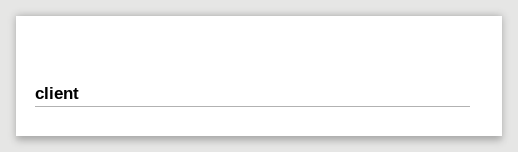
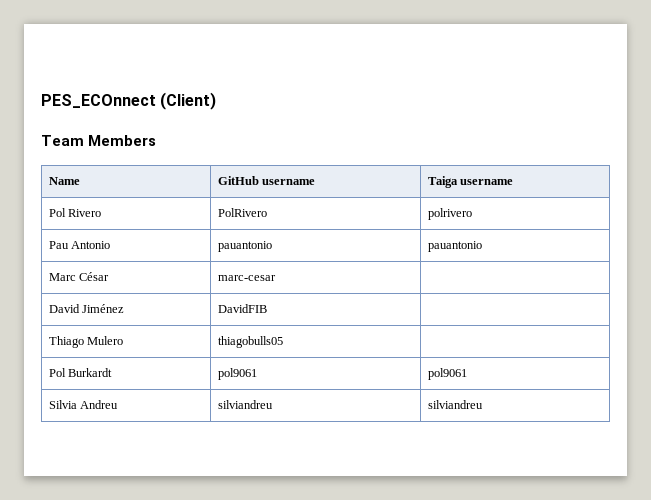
[35,87,79,99] client -> [41,92,217,110] [41,135,157,146] [49,177,81,185] [218,176,316,185] [428,176,514,188] [49,208,102,217] [218,208,268,217] [428,208,473,220] [49,241,111,249] [218,241,273,252] [428,241,483,252] [49,272,110,281] [218,275,277,281] [49,304,125,313] [218,304,268,313] [49,336,124,348] [218,336,284,348] [49,368,113,377] [218,368,258,380] [428,368,468,380] [49,400,119,409] [218,400,274,409] [428,400,484,409] PES_ECOnnect (Client) // Team Members // Name | GitHub username | Taiga username // Pol Rivero | PolRivero | polrivero // Pau Antonio | pauantonio | pauantonio // Marc César | marc-cesar | // David Jiménez | DavidFIB | // Thiago Mulero | thiagobulls05 | // Pol Burkardt | pol9061 | pol9061 // Silvia Andreu | silviandreu | silviandreu

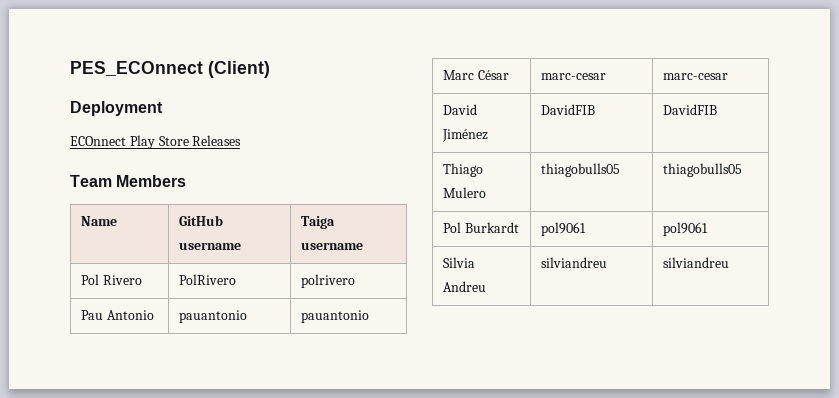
(217, 101) none -> [70,101,163,116] [70,135,242,149] // Deployment // ECOnnect Play Store Releases
(277, 278) none -> [663,73,729,80] marc-cesar
(268, 308) none -> [663,104,718,115] DavidFIB
(284, 342) none -> [663,163,743,177] thiagobulls05

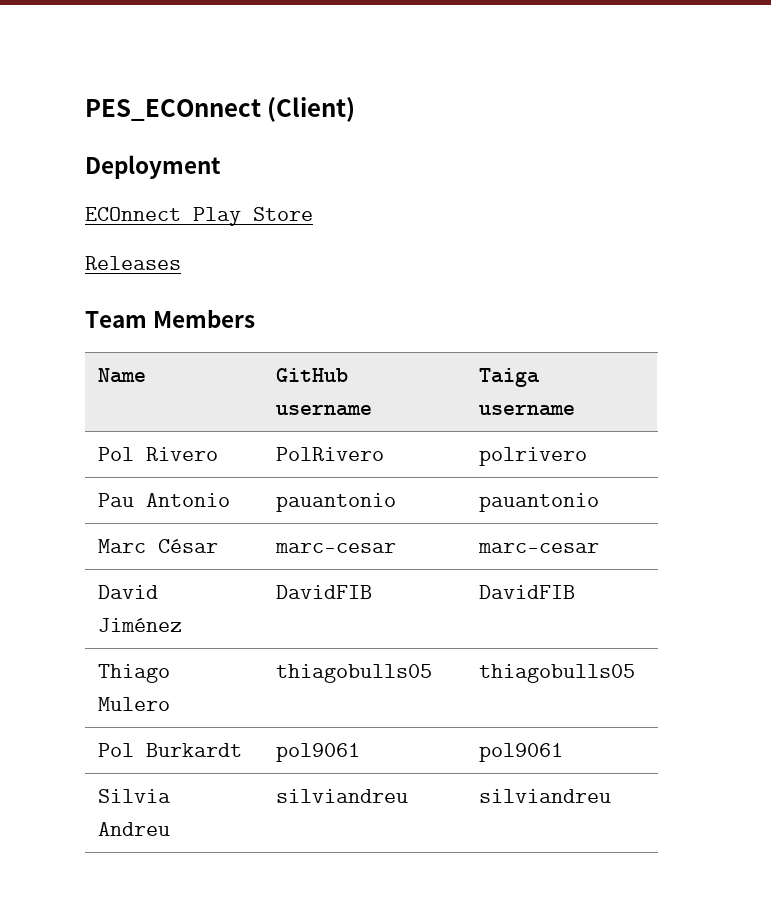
(189, 141) none -> (313, 214) //

